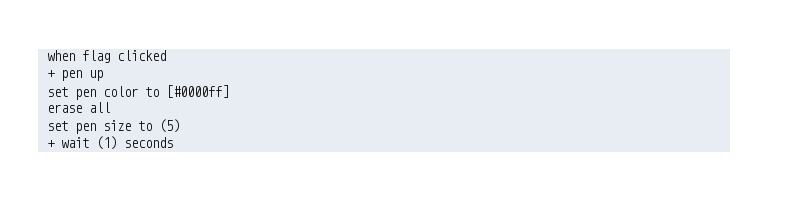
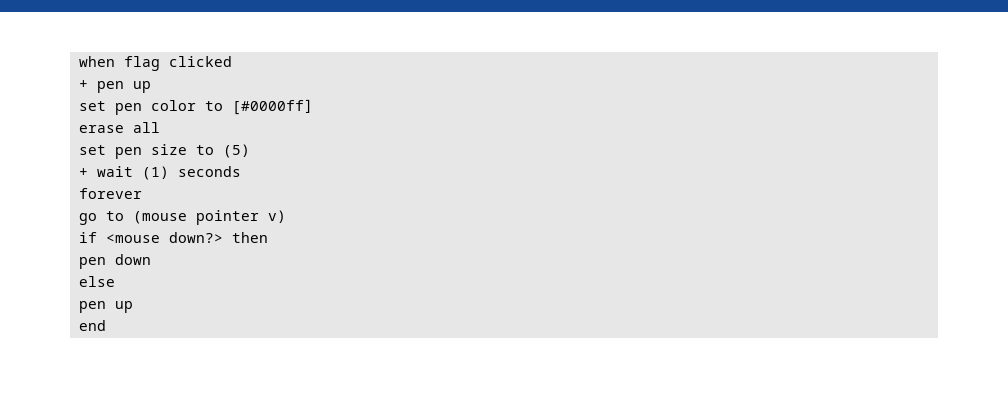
(174, 142) none -> [78,188,142,199] [78,210,286,225] [78,232,268,243] [78,254,151,269] [78,276,115,287] [78,301,133,313] [78,320,106,331] // forever // go to (mouse pointer v) // if <mouse down?> then // pen down // else // pen up // end

